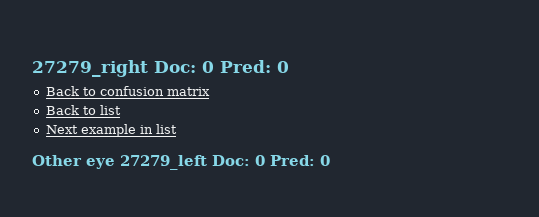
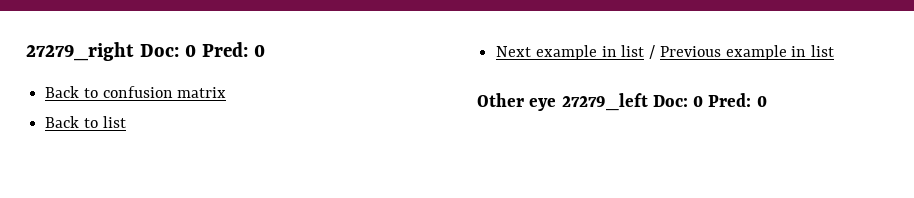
(177, 129) none -> [649,45,835,60] / Previous example in list

